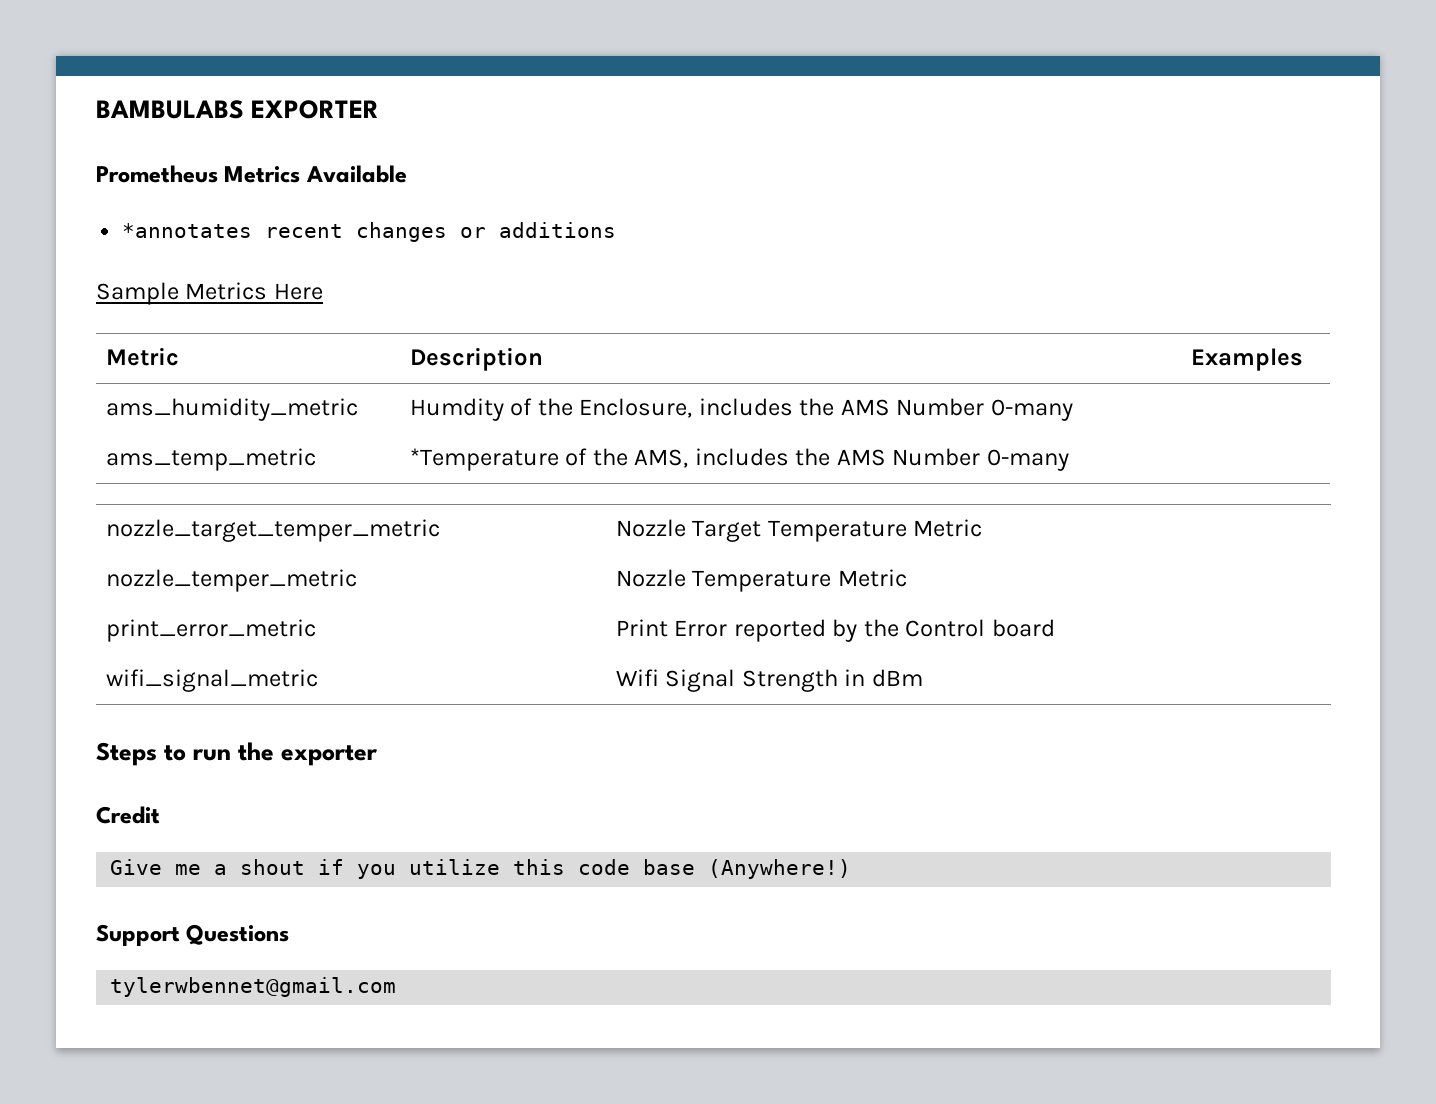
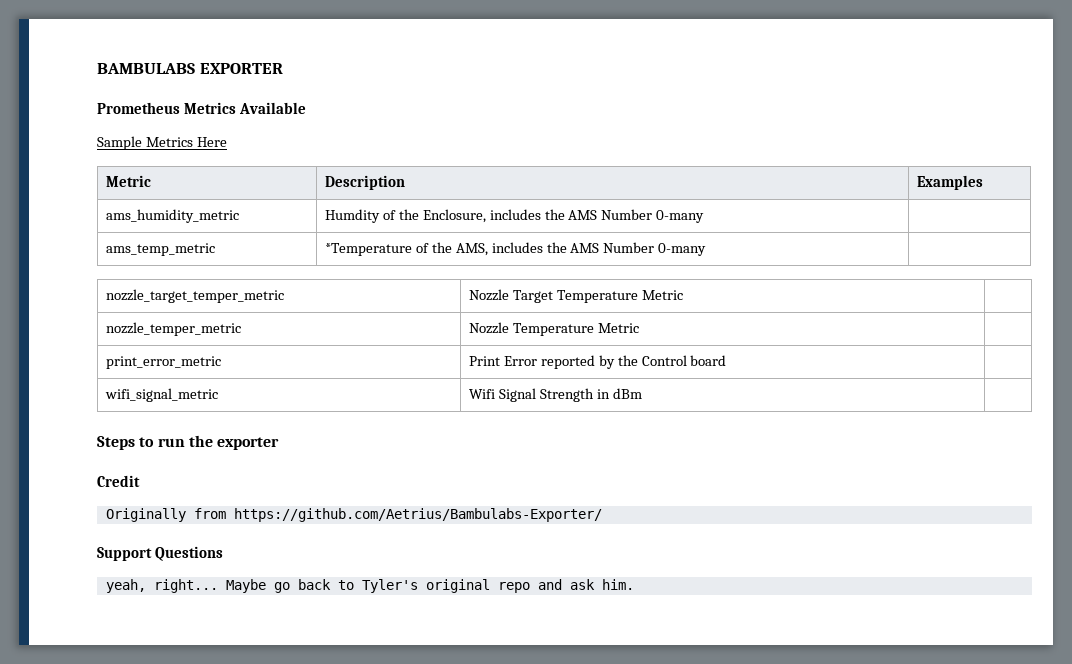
[122,222,617,242] // *annotates recent changes or additions -> (307, 108) none
[110,859,852,879] [96,924,290,946] [110,977,397,997] Give me a shout if you utilize this code base (Anywhere!) // Support Questions // tylerwbennet@gmail.com -> [105,508,602,522] [97,546,224,561] [105,579,634,593] Originally from https://github.com/Aetrius/Bambulabs-Exporter/ // Support Questions // yeah, right... Maybe go back to Tyler's original repo and ask him.

